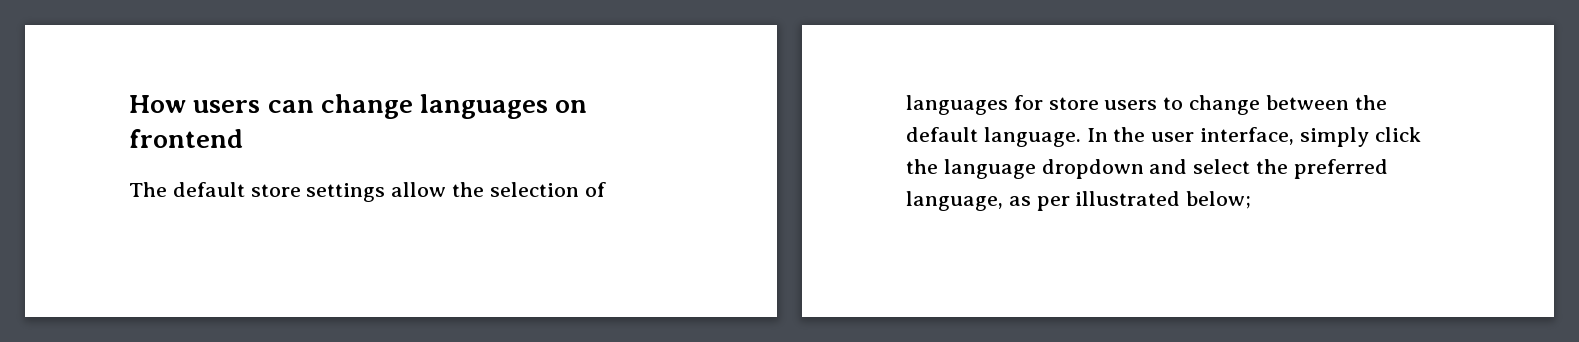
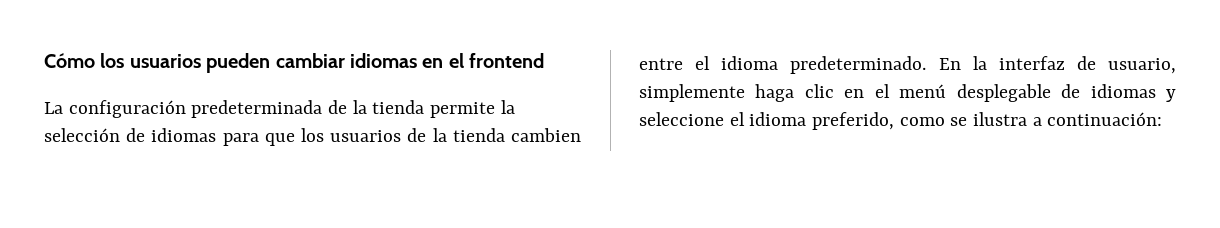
[129,94,588,119] [129,129,243,148] [129,182,606,202] [906,95,1387,115] [906,127,1421,147] [906,159,1388,179] [906,191,1252,211] How users can change languages on frontend // The default store settings allow the selection of languages for store users to change between the default language. In the user interface, simply click the language dropdown and select the preferred language, as per illustrated below; -> [44,53,545,73] [44,100,515,118] [44,128,581,146] [639,56,1176,74] [639,84,1176,102] [639,112,1163,130] Cómo los usuarios pueden cambiar idiomas en el frontend // La configuración predeterminada de la tienda permite la selección de idiomas para que los usuarios de la tienda cambien entre el idioma predeterminado. En la interfaz de usuario, simplemente haga clic en el menú desplegable de idiomas y seleccione el idioma preferido, como se ilustra a continuación:

